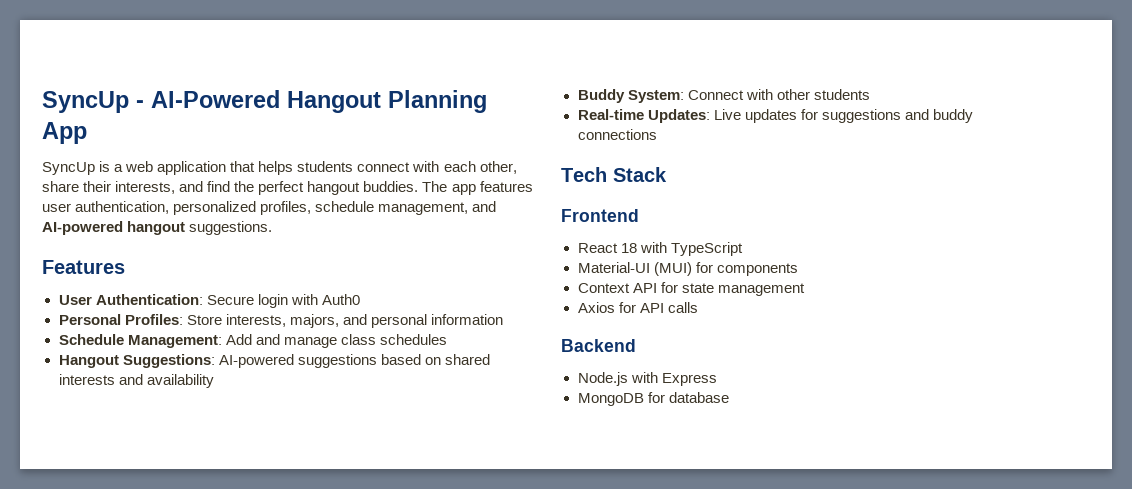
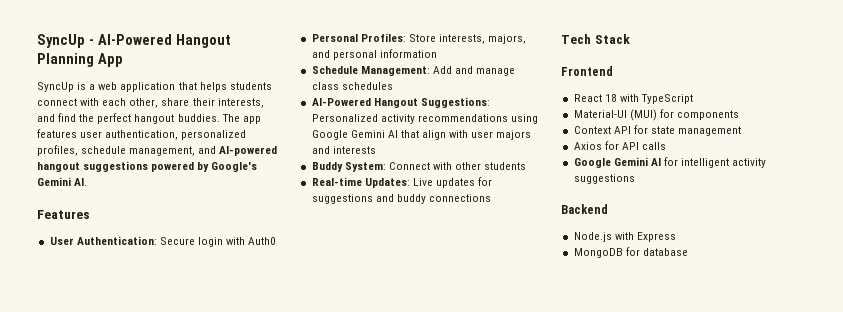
[189,221,273,235] suggestions. -> [83,161,258,172] [37,177,88,186] suggestions powered by Google's Gemini AI.
(447, 339) none -> [311,98,371,106] AI-Powered
[218,354,490,368] AI-powered suggestions based on shared -> [311,114,538,124] [311,130,532,140] [311,146,330,154] Personalized activity recommendations using Google Gemini AI that align with user majors and
[118,374,214,388] and availability -> (376, 150) none
(698, 307) none -> [573,157,767,168] [573,174,635,184] // Google Gemini AI for intelligent activity suggestions

